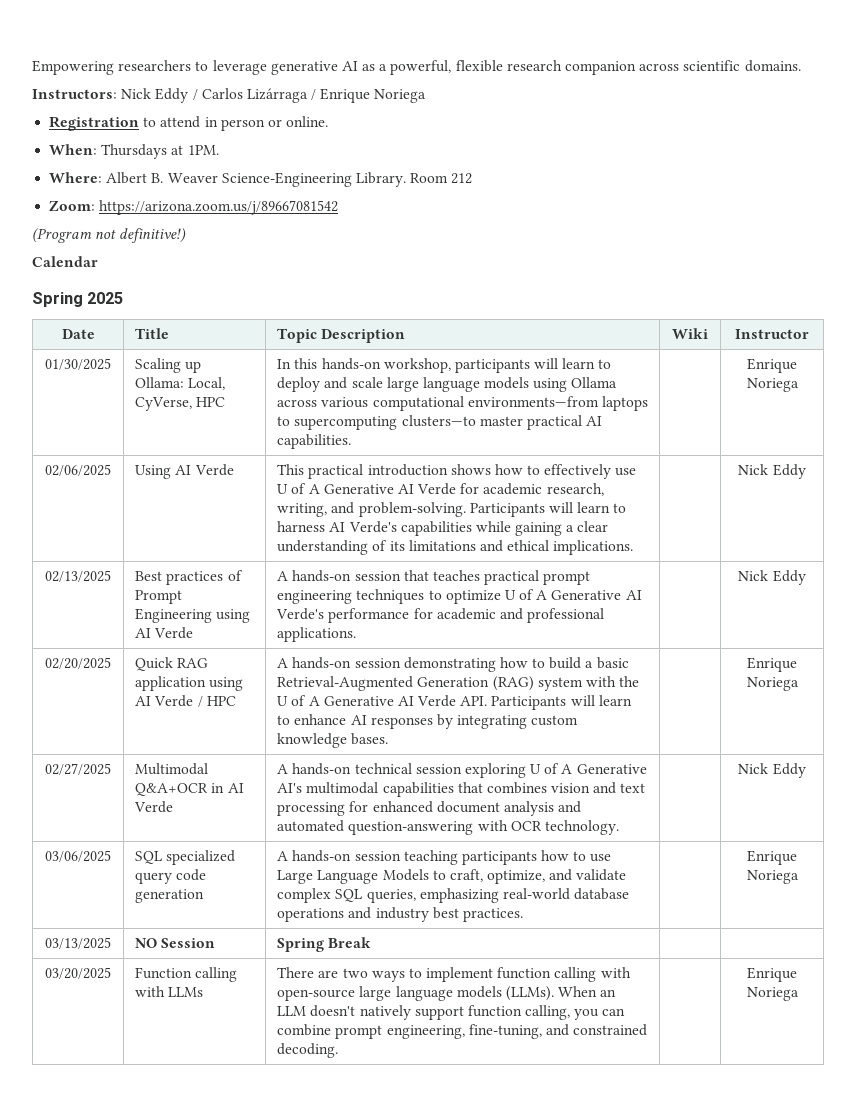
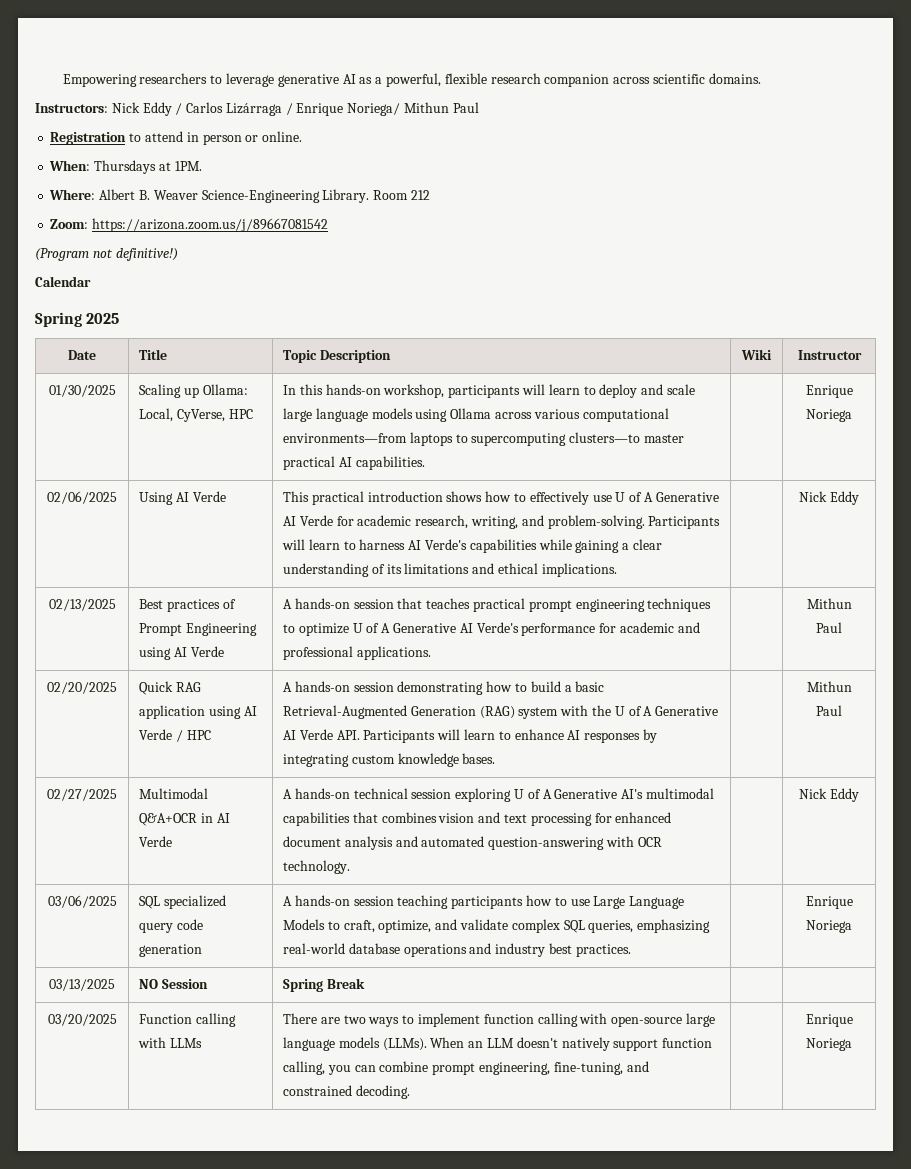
[374,89,427,103] Noriega -> [347,102,479,116] Noriega/ Mithun Paul
[738,570,806,585] Nick Eddy -> [806,598,852,609] [816,622,842,633] Mithun Paul
[747,657,797,672] [746,677,799,691] Enrique Noriega -> [806,681,852,692] [816,705,842,716] Mithun Paul

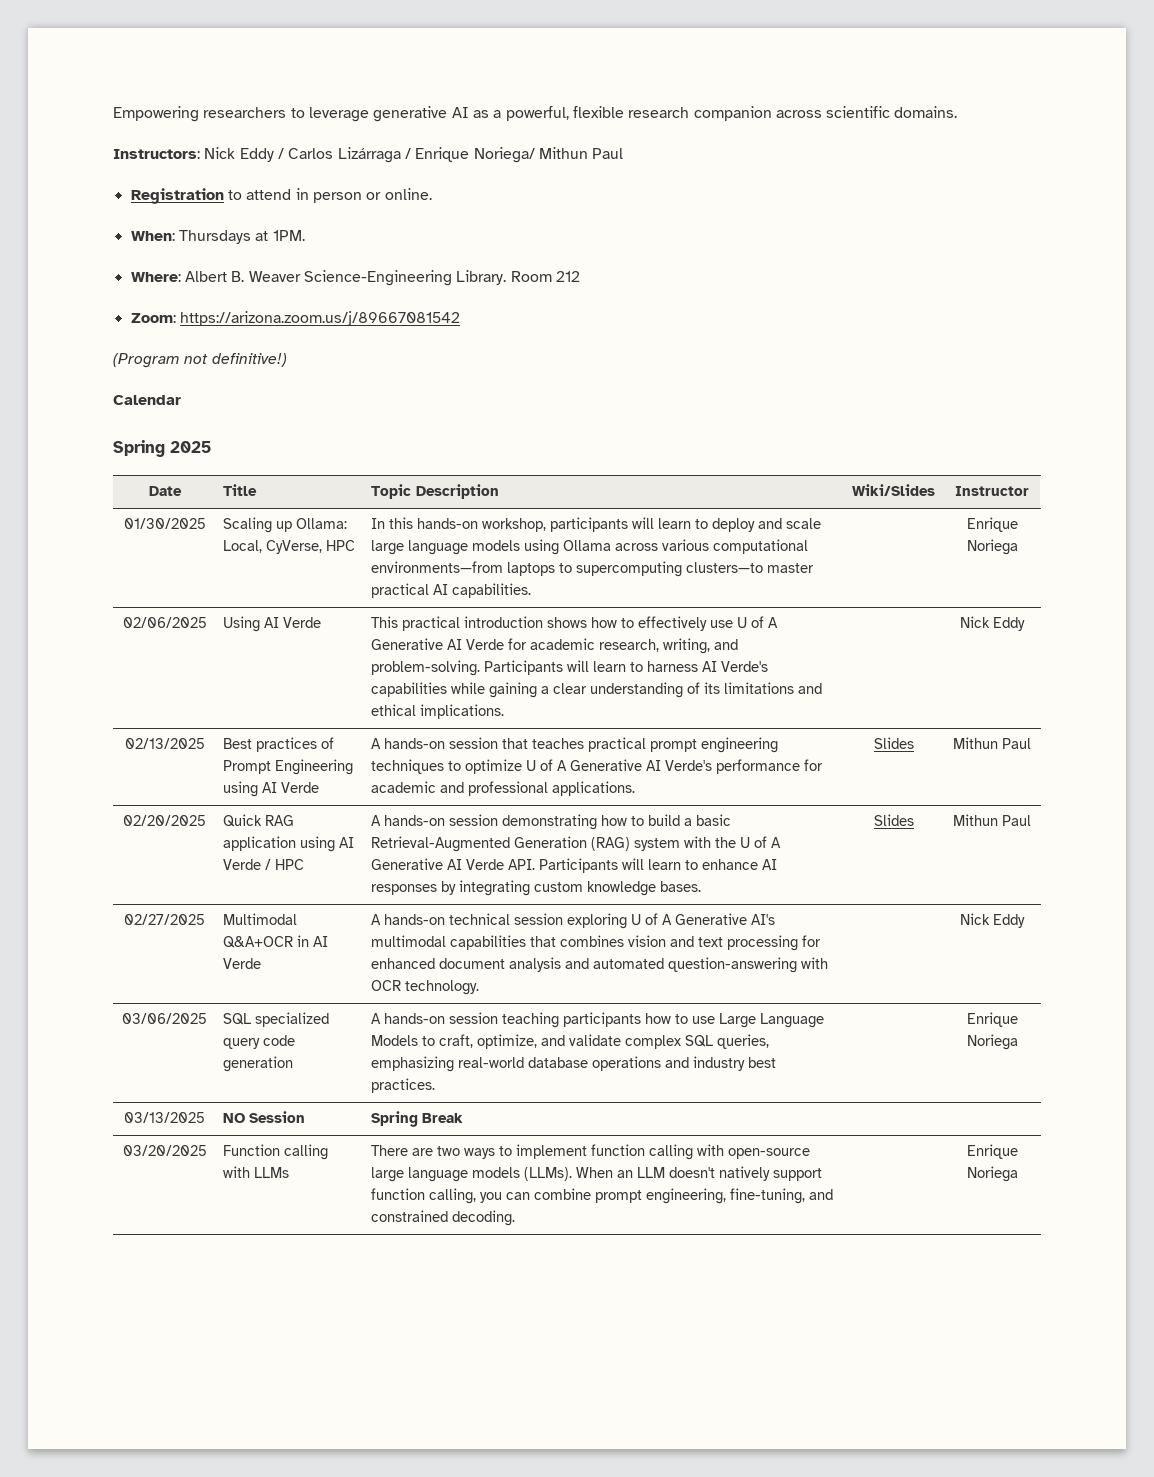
[741,349,772,360] Wiki -> [852,484,935,496] Wiki/Slides
(431, 653) none -> [873,737,914,749] Slides
(496, 758) none -> [873,814,914,826] Slides

